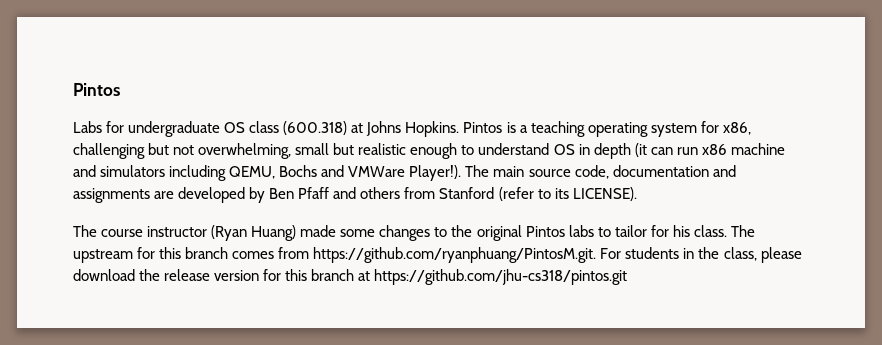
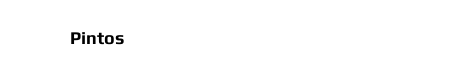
[73,83,120,96] [73,121,751,137] [73,143,785,159] [73,165,736,181] [73,187,637,203] [73,225,755,241] [73,247,802,263] [73,269,628,285] Pintos // Labs for undergraduate OS class (600.318) at Johns Hopkins. Pintos is a teaching operating system for x86, challenging but not overwhelming, small but realistic enough to understand OS in depth (it can run x86 machine and simulators including QEMU, Bochs and VMWare Player!). The main source code, documentation and assignments are developed by Ben Pfaff and others from Stanford (refer to its LICENSE). // The course instructor (Ryan Huang) made some changes to the original Pintos labs to tailor for his class. The upstream for this branch comes from https://github.com/ryanphuang/PintosM.git. For students in the class, please download the release version for this branch at https://github.com/jhu-cs318/pintos.git -> [70,32,124,45] Pintos

